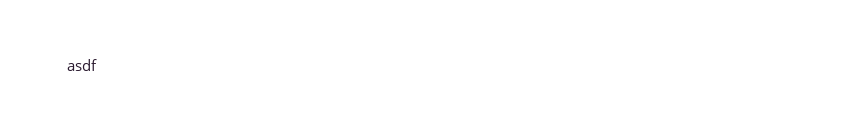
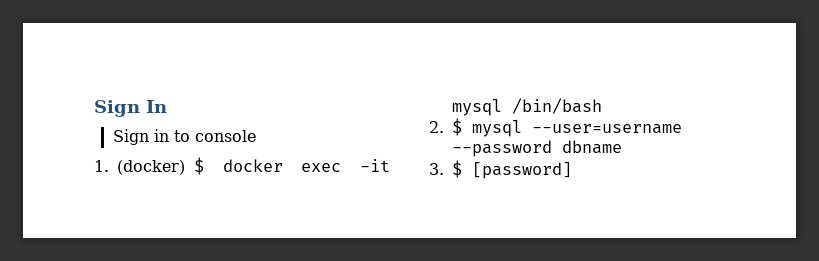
[67,59,97,71] asdf -> [94,100,167,117] [112,129,256,145] [94,157,390,175] [452,98,602,116] [429,118,682,137] [452,140,622,157] [429,160,572,179] Sign In // Sign in to console // 1. (docker) $ docker exec -it mysql /bin/bash // 2. $ mysql --user=username --password dbname // 3. $ [password]

